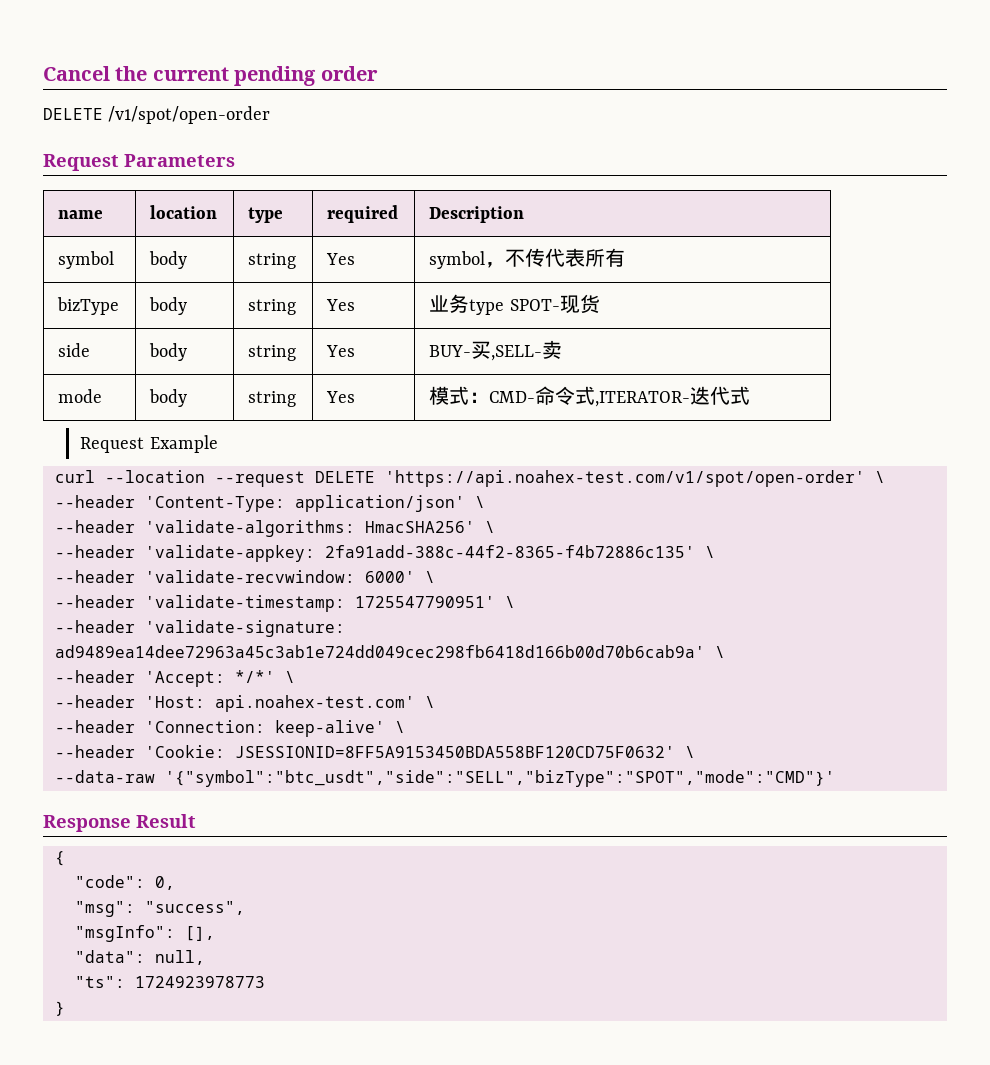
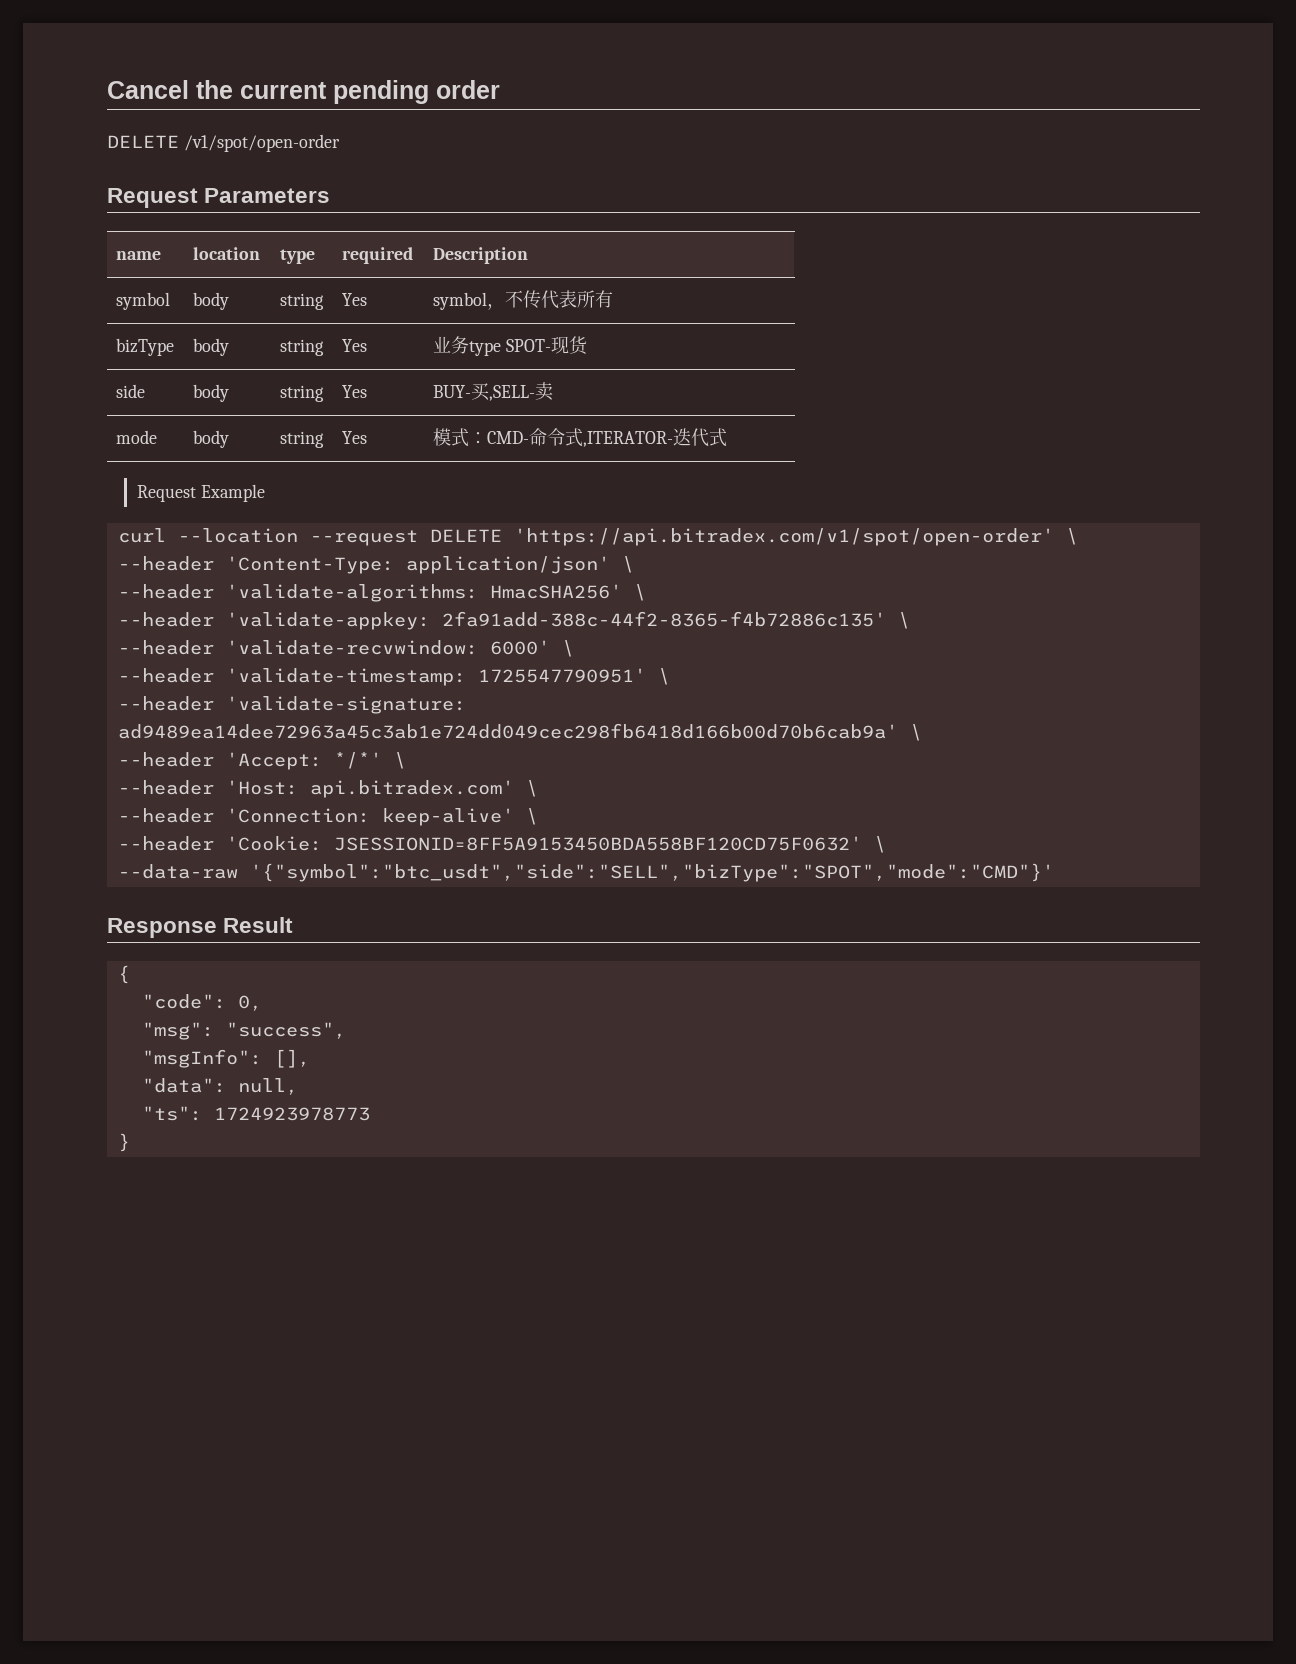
[385,470,865,487] 'https://api.noahex-test.com/v1/spot/open-order' -> [513,528,1054,546] 'https://api.bitradex.com/v1/spot/open-order'
[215,695,415,712] api.noahex-test.com' -> [309,780,514,798] api.bitradex.com'

